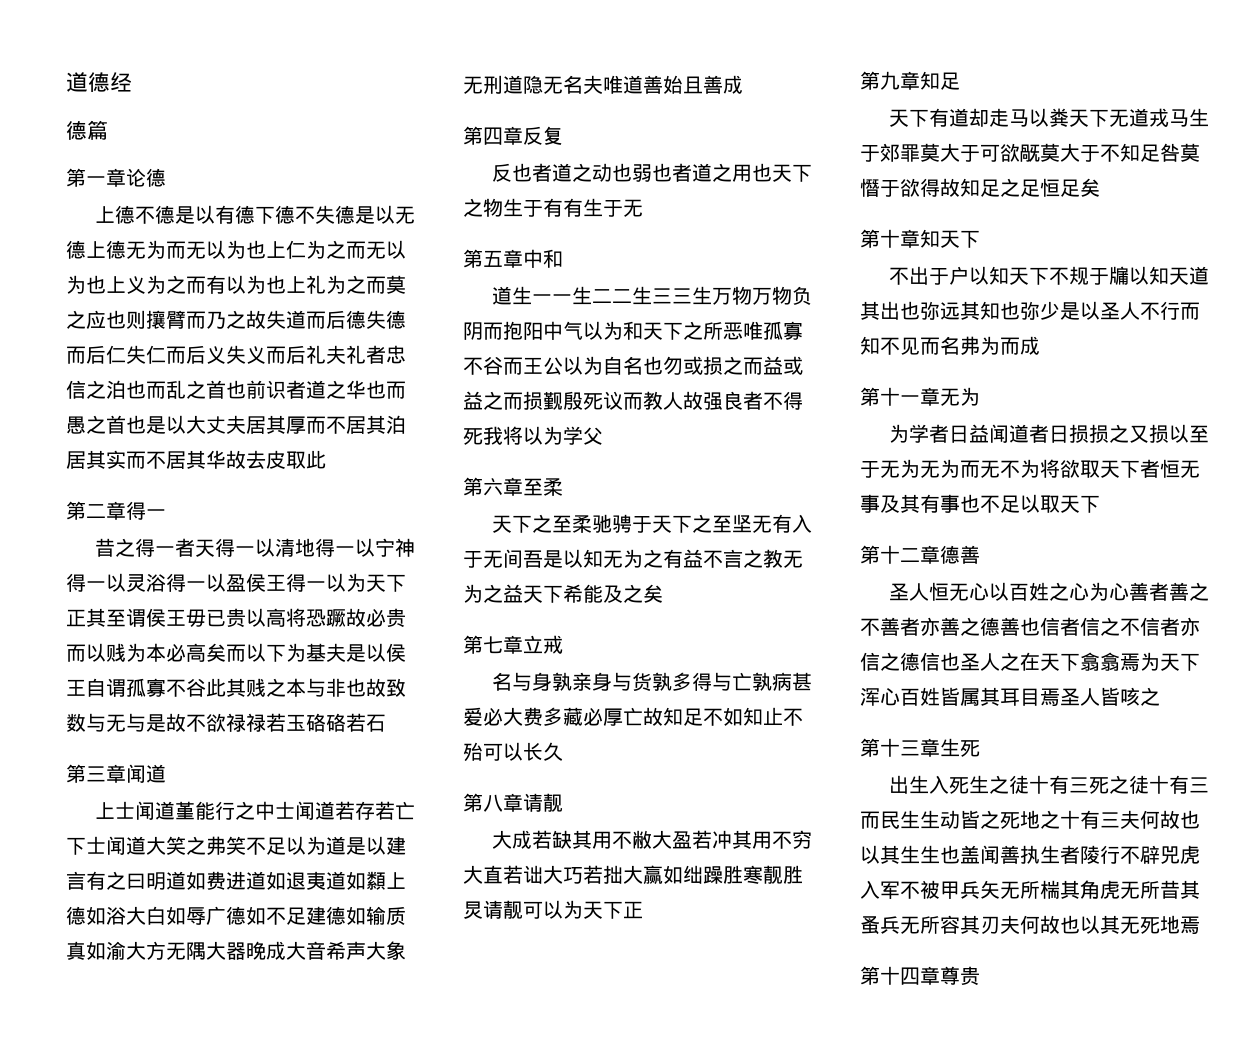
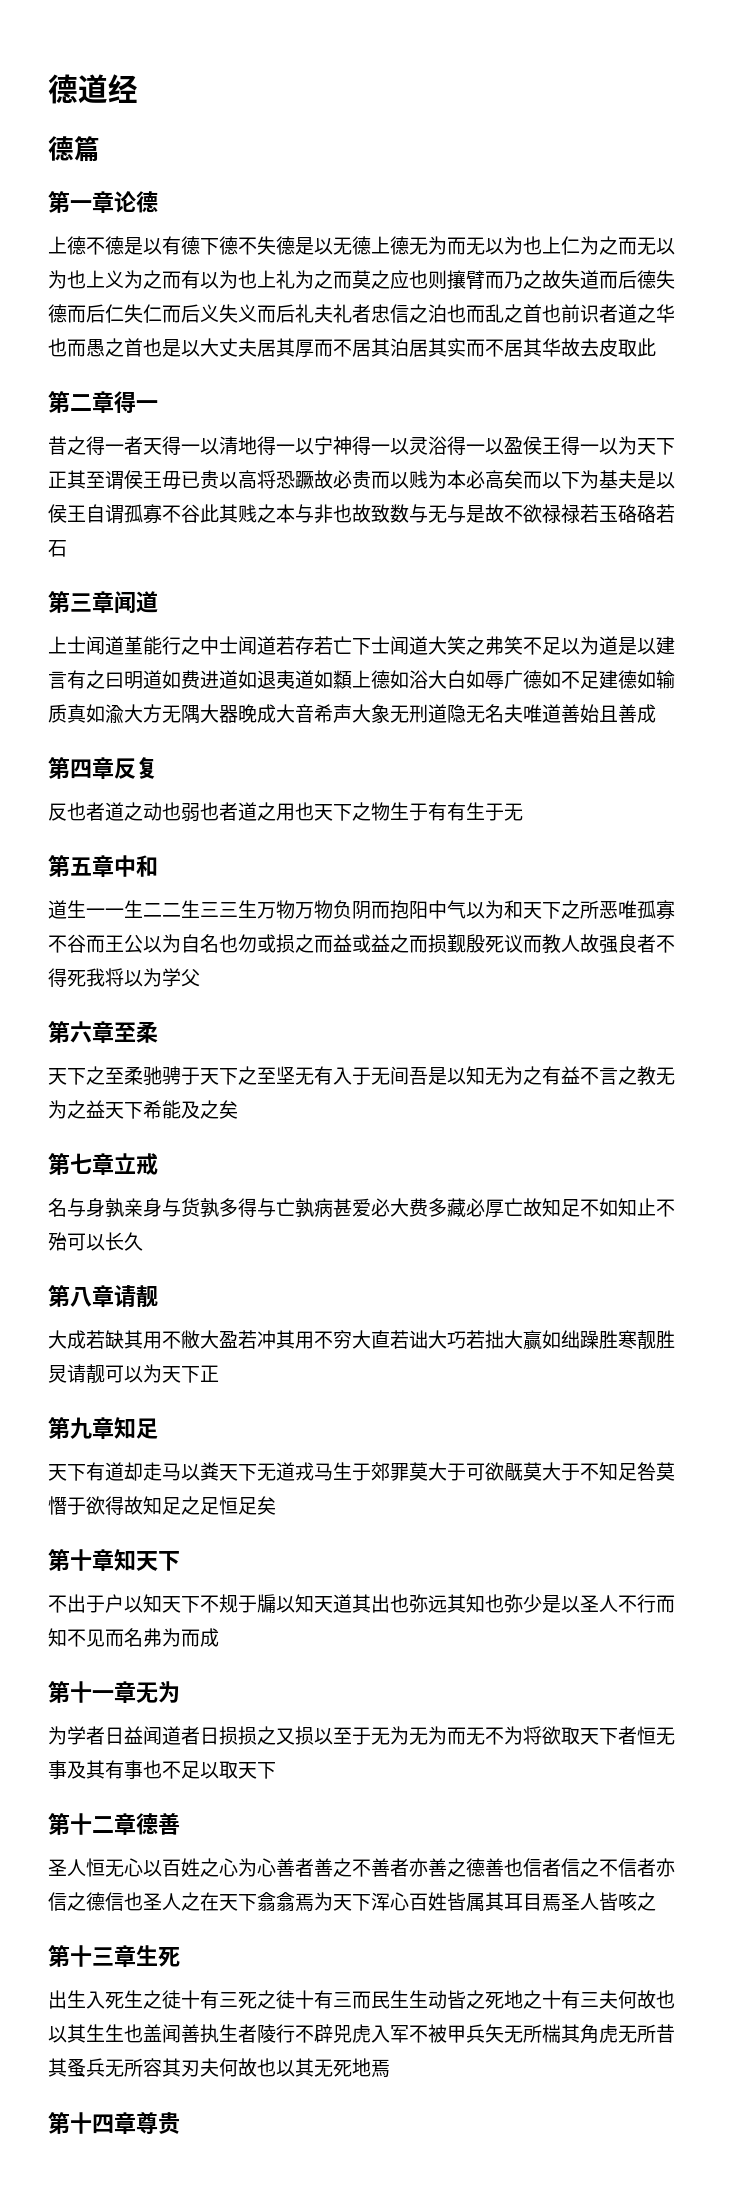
[66,72,110,92] 道德 -> [48,74,108,104] 德道

